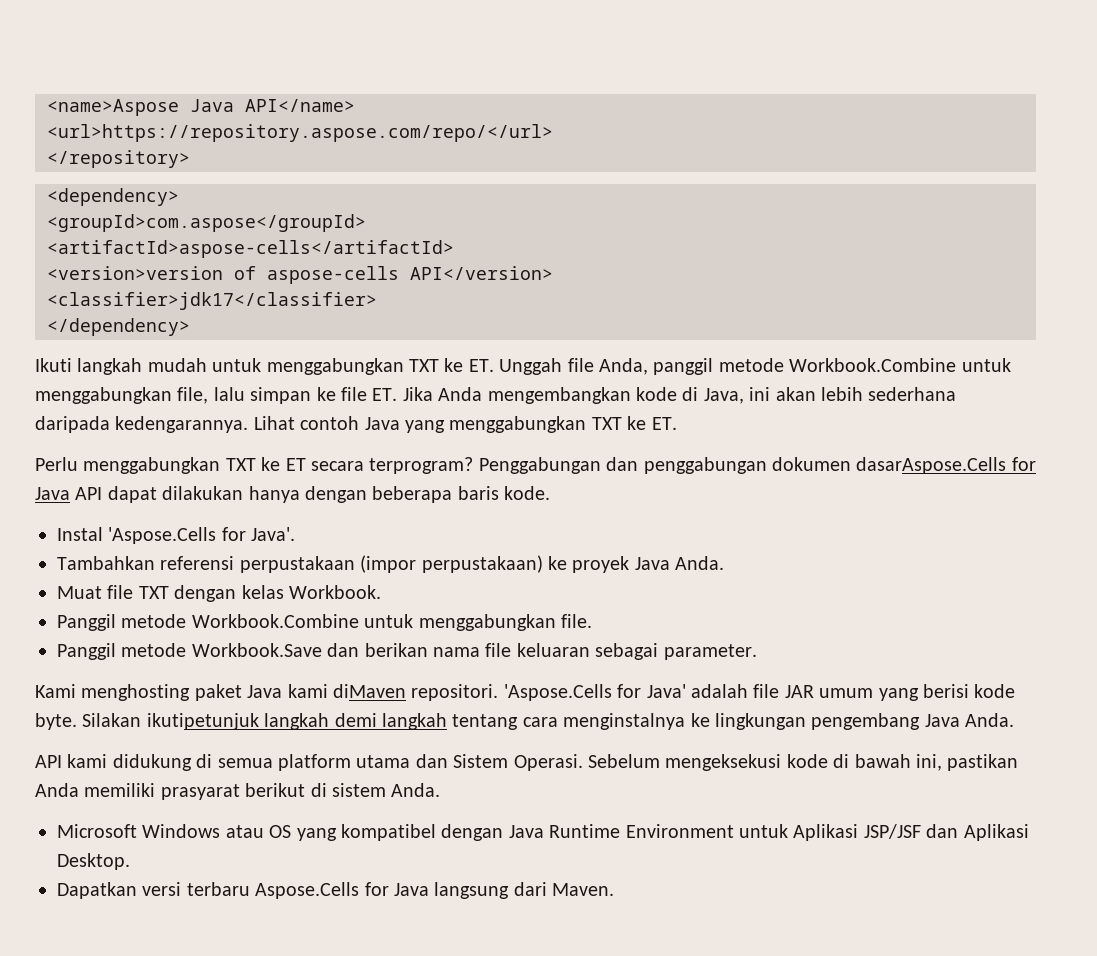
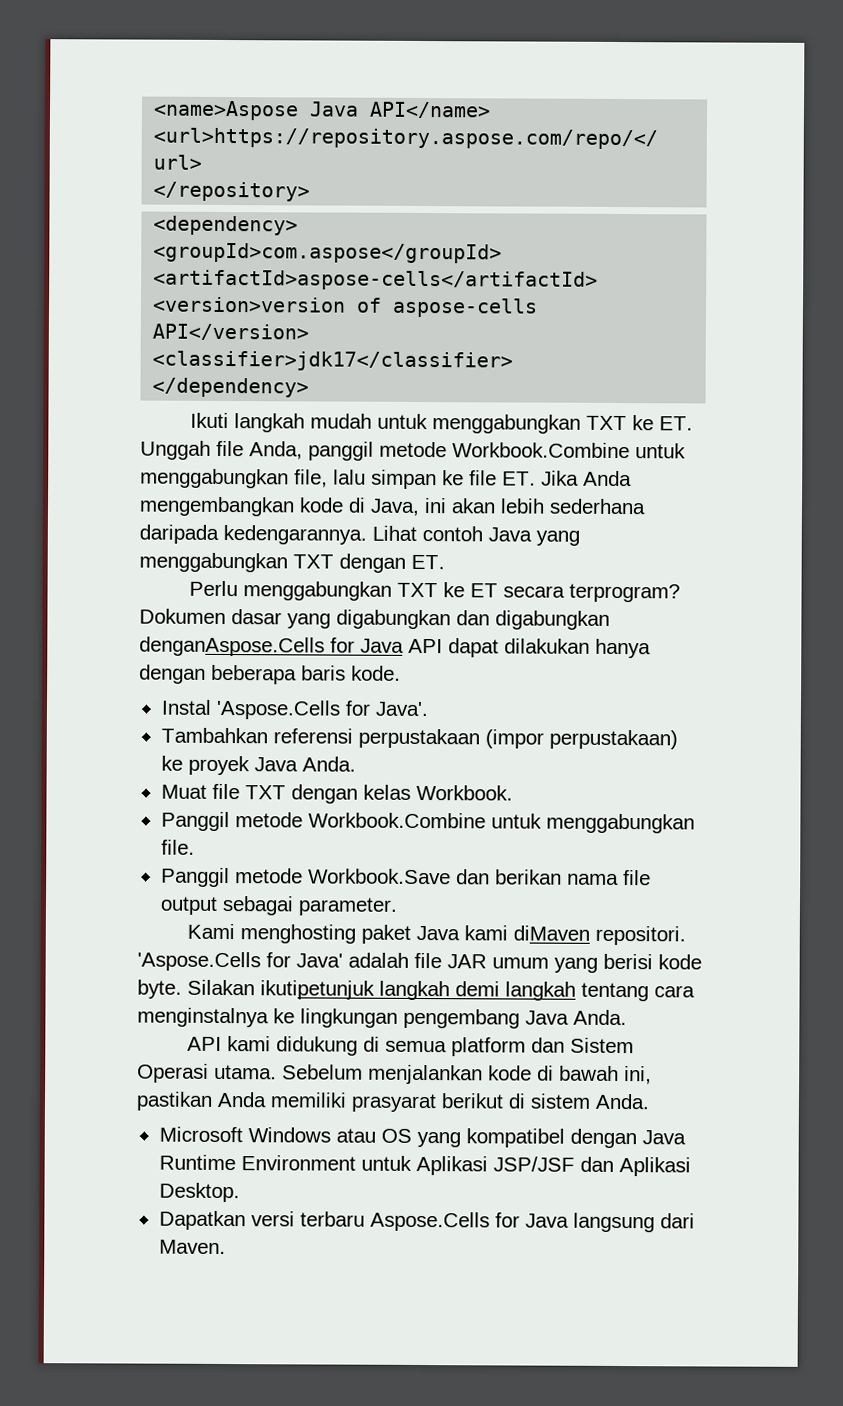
[627,416,647,430] ke -> [339,553,406,573] dengan
[478,457,1007,474] Penggabungan dan penggabungan dokumen dasarAspose.Cells -> [139,608,610,630] [139,636,325,657] Dokumen dasar yang digabungkan dan digabungkan denganAspose.Cells
[516,643,590,657] keluaran -> [159,896,218,915] output
[356,755,411,768] utama -> (527, 1047) none
[513,754,782,771] Operasi. Sebelum mengeksekusi -> [137,1063,483,1085] Operasi utama. Sebelum menjalankan

